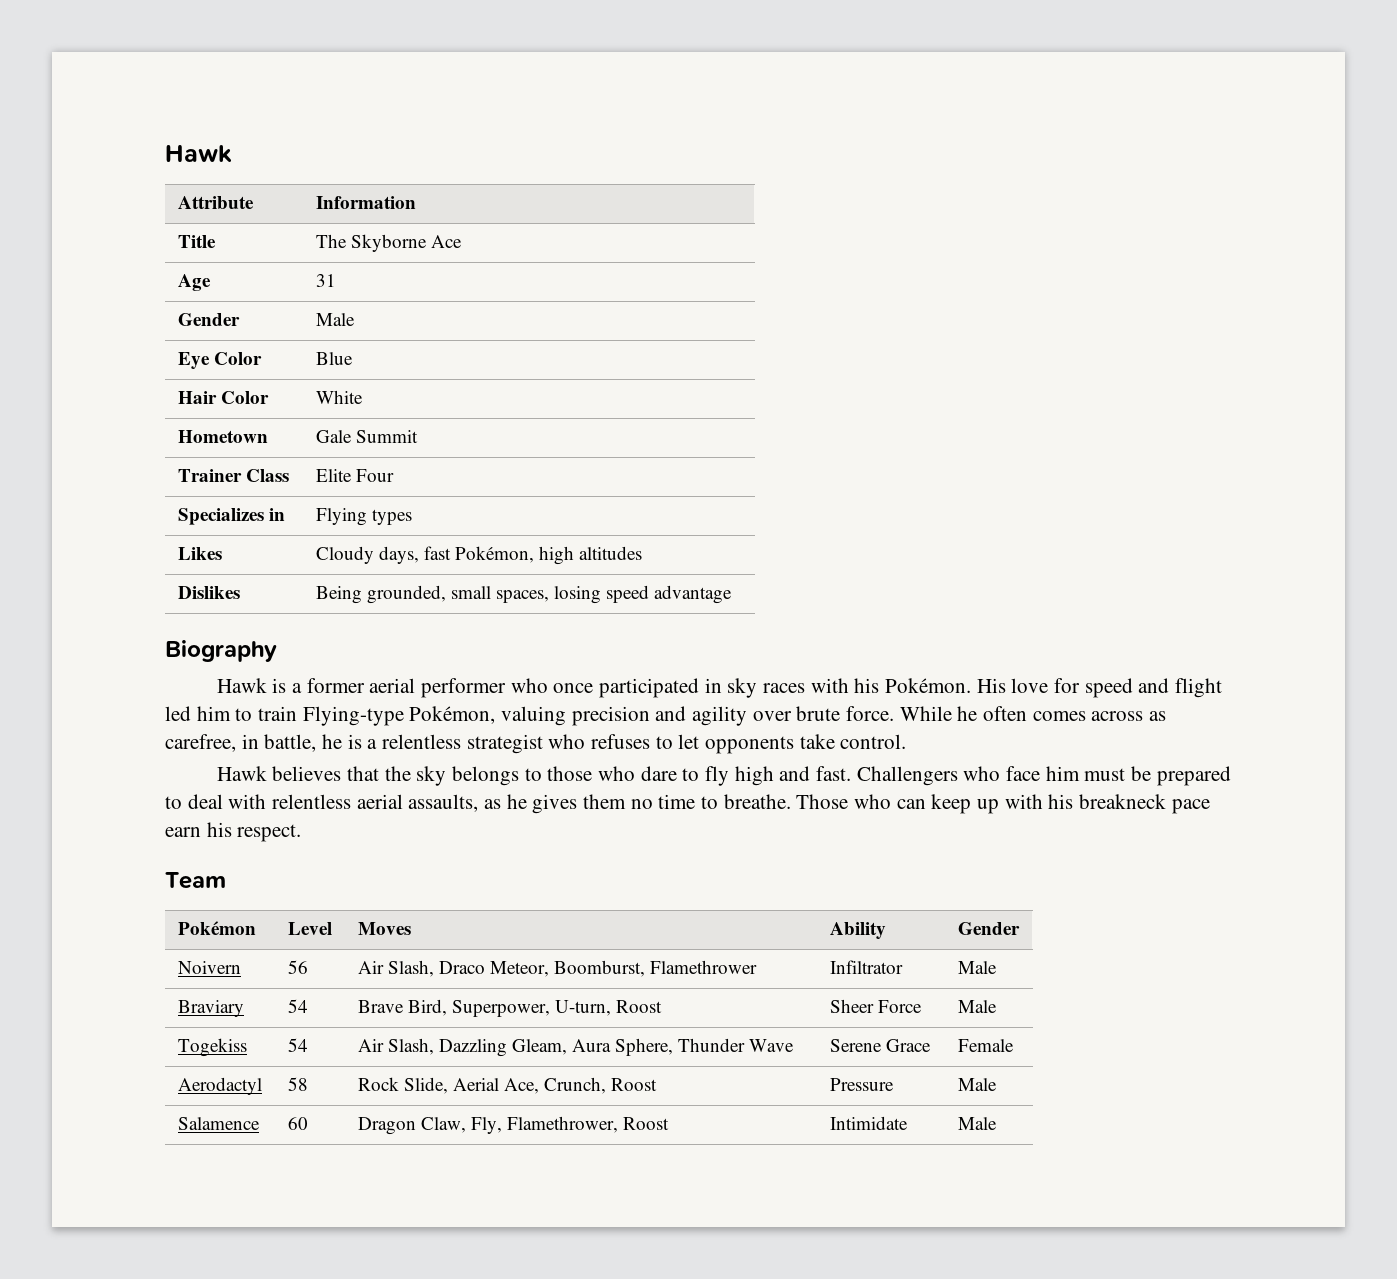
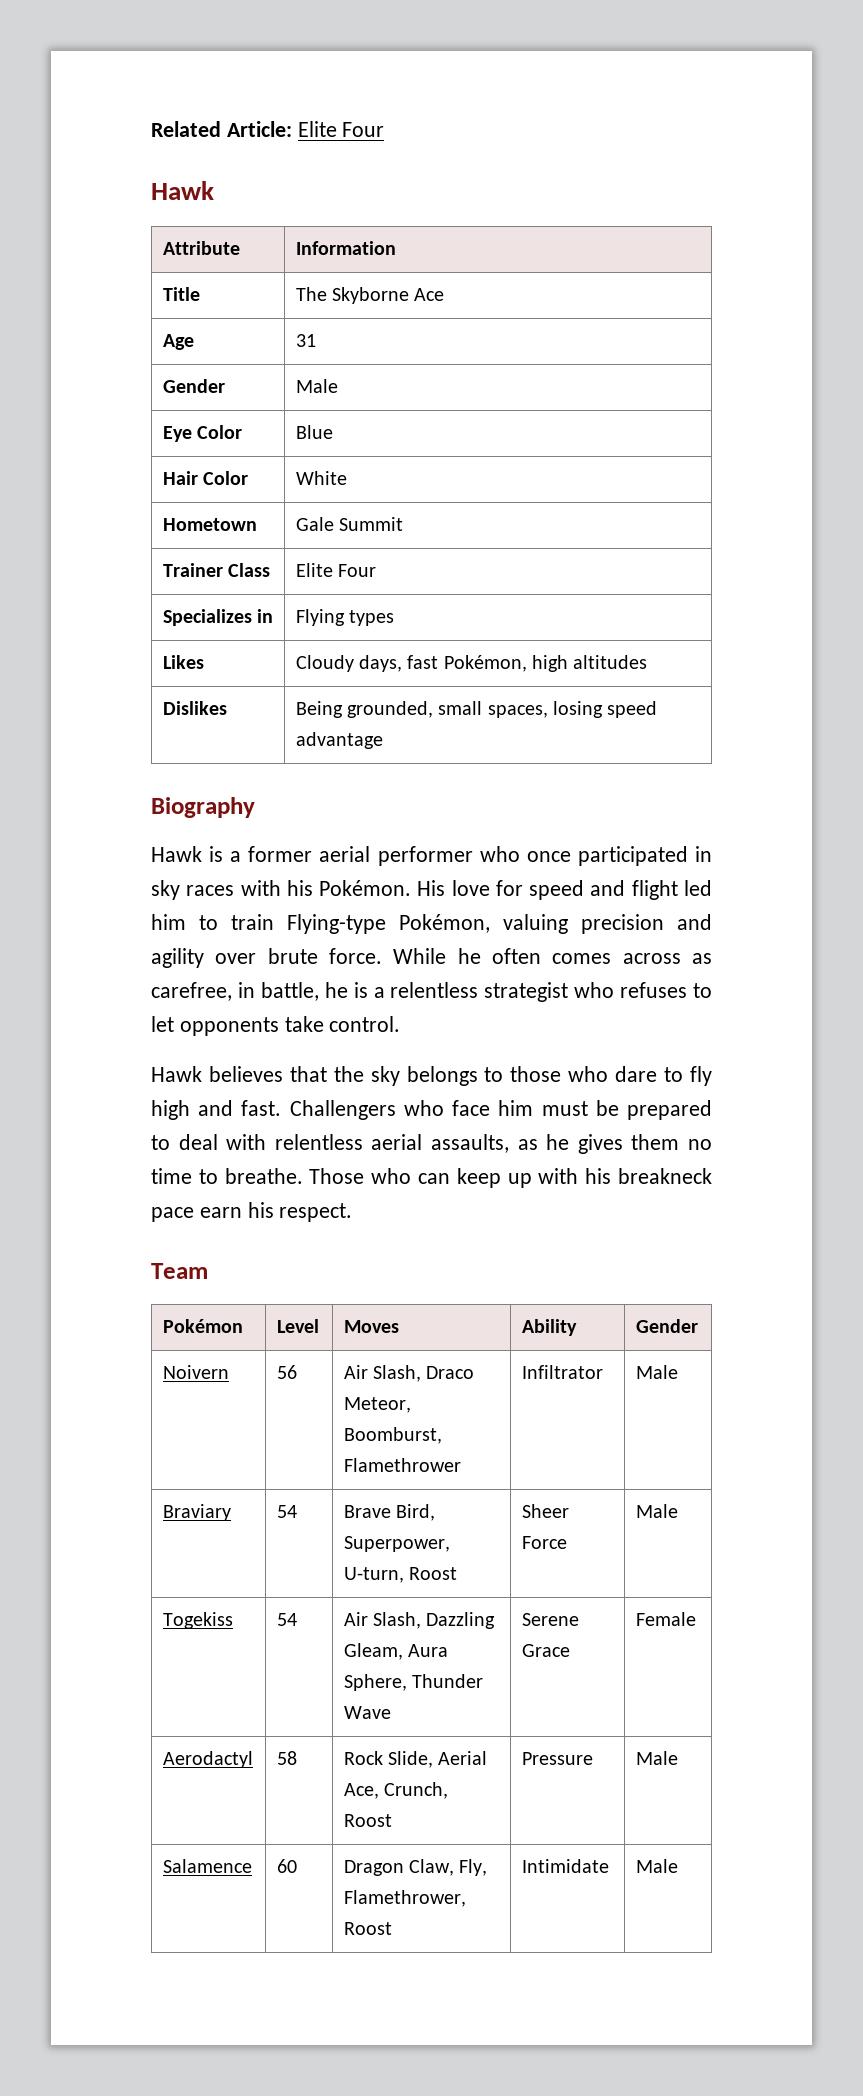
(165, 154) none -> [151,121,385,137] Related Article: Elite Four //

